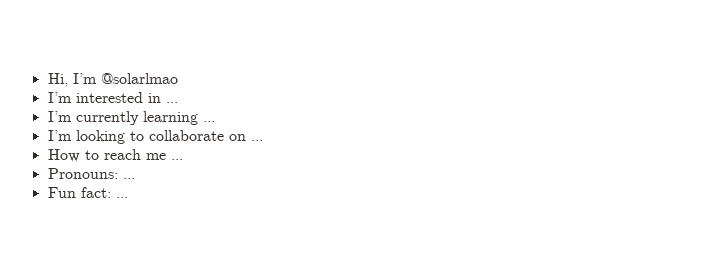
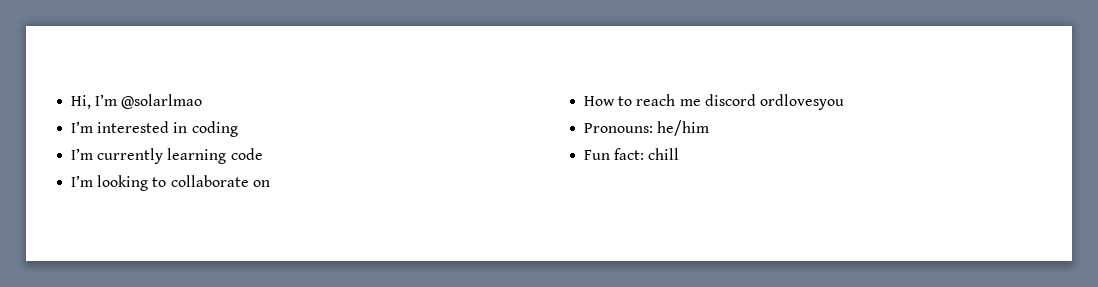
[165,102,178,103] ... -> [191,121,238,137] coding
[202,121,215,122] ... -> [230,148,263,160] code
[250,140,263,141] ... -> (270, 183) none
[170,159,183,160] ... -> [704,94,844,110] discord ordlovesyou
[122,178,135,179] ... -> [657,120,710,136] he/him
[115,197,128,198] ... -> [648,148,680,160] chill

